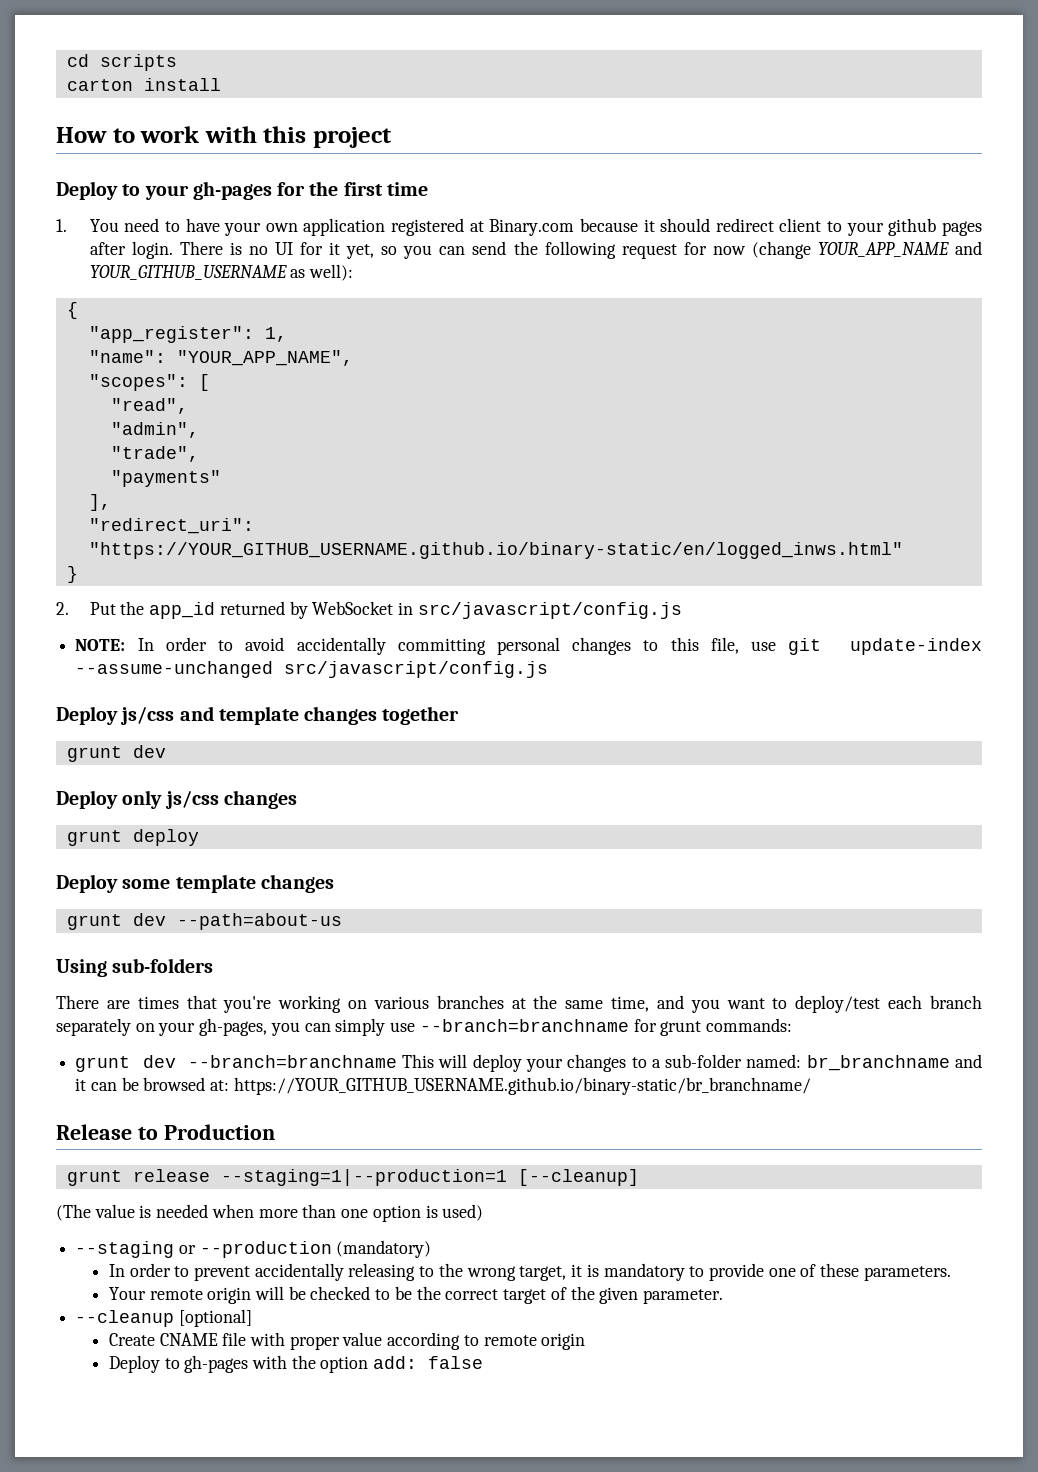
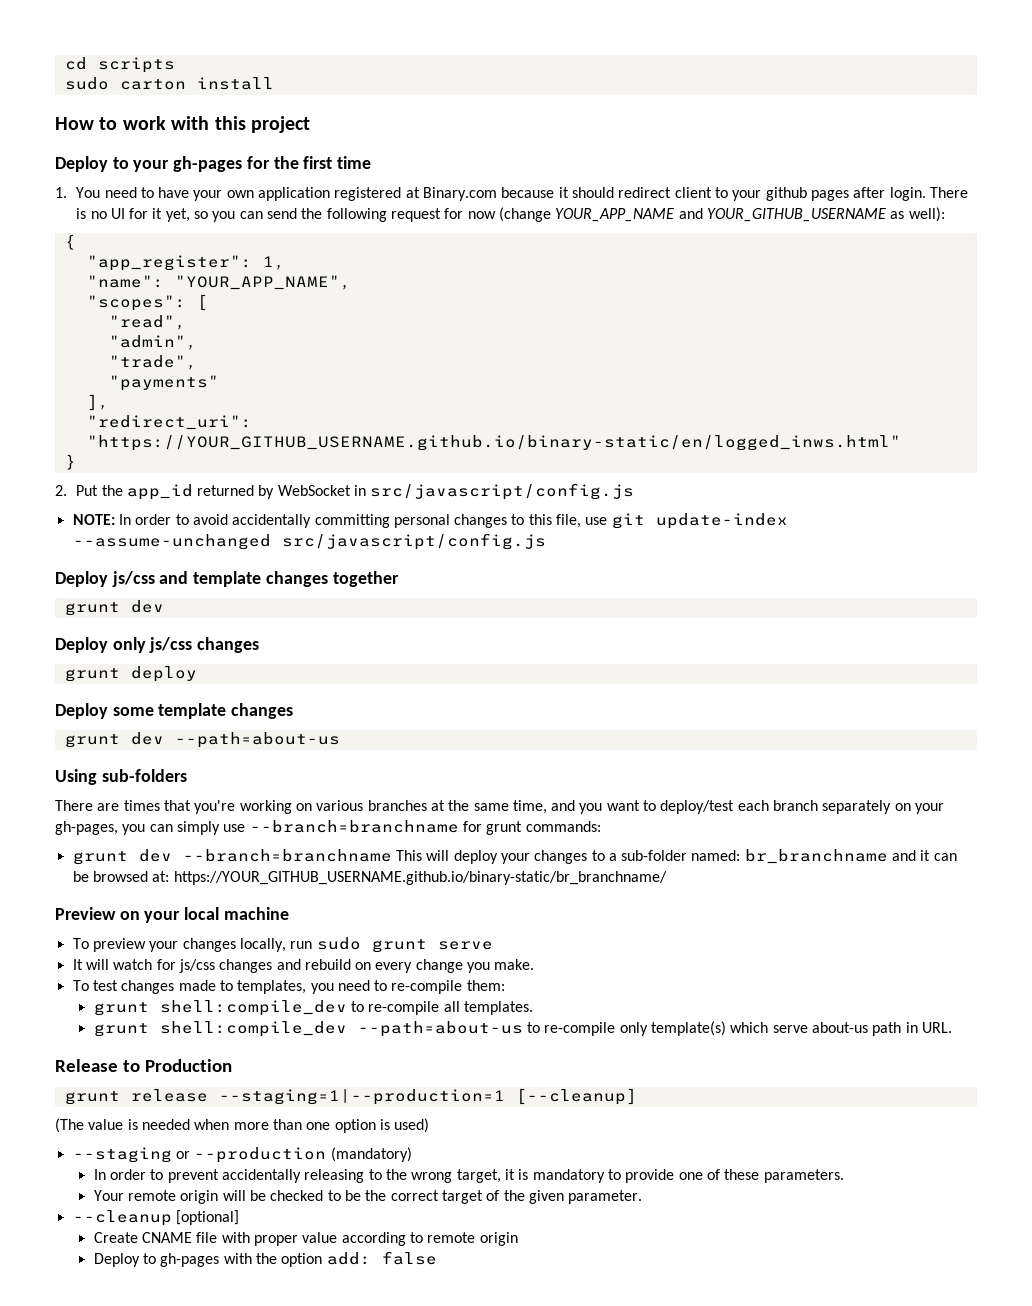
(177, 62) none -> [64,77,109,90] sudo
(811, 1086) none -> [55,907,289,923] [72,937,493,953] [72,959,535,973] [72,980,505,994] [93,1000,534,1016] [93,1021,953,1037] // Preview on your local machine // To preview your changes locally, run sudo grunt serve // It will watch for js/css changes and rebuild on every change you make. // To test changes made to templates, you need to re-compile them: // grunt shell:compile_dev to re-compile all templates. // grunt shell:compile_dev --path=about-us to re-compile only template(s) which serve about-us path in URL.

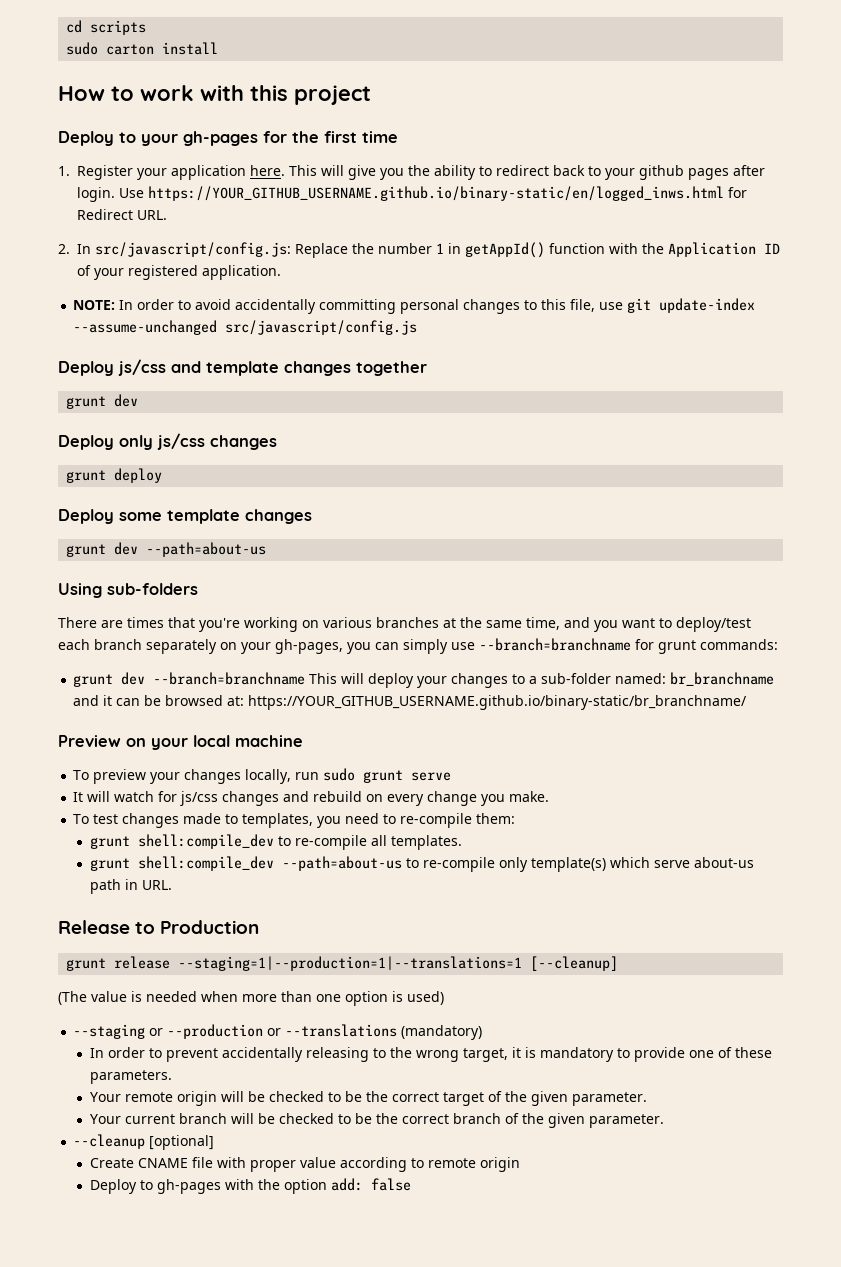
[76,187,712,201] You need to have your own application registered at Binary.com because it should redirect client -> [77,165,585,180] Register your application here. This will give you the ability to redirect back
[929,187,968,198] [76,207,945,222] [64,234,76,250] [86,255,285,271] [86,275,351,290] [86,294,208,311] [108,315,186,330] [108,335,197,350] [108,355,197,370] [108,375,219,391] [86,394,109,411] [86,415,252,430] [86,435,901,451] [64,454,76,470] [55,483,635,500] There is no UI for it yet, so you can send the following request for now (change YOUR_APP_NAME and YOUR_GITHUB_USERNAME as well): // { // "app_register": 1, // "name": "YOUR_APP_NAME", // "scopes": [ // "read", // "admin", // "trade", // "payments" // ], // "redirect_uri": "https://YOUR_GITHUB_USERNAME.github.io/binary-static/en/logged_inws.html" // } // 2. Put the app_id returned by WebSocket in src/javascript/config.js -> [119,186,747,201] [77,209,167,220] [58,242,780,258] [77,265,281,280] Use https://YOUR_GITHUB_USERNAME.github.io/binary-static/en/logged_inws.html for Redirect URL. // 2. In src/javascript/config.js: Replace the number 1 in getAppId() function with the Application ID of your registered application.
[218,1089,505,1105] --staging=1|--production=1 -> [178,956,523,971] --staging=1|--production=1|--translations=1
(327, 1155) none -> [267,1024,398,1037] or --translations
(643, 1197) none -> [90,1113,665,1128] // Your current branch will be checked to be the correct branch of the given parameter.

